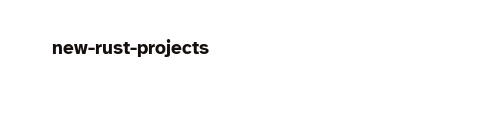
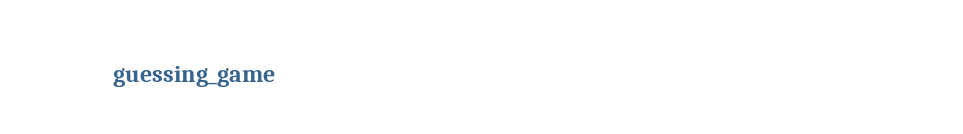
[52,39,209,57] new-rust-projects -> [113,66,275,87] guessing_game

